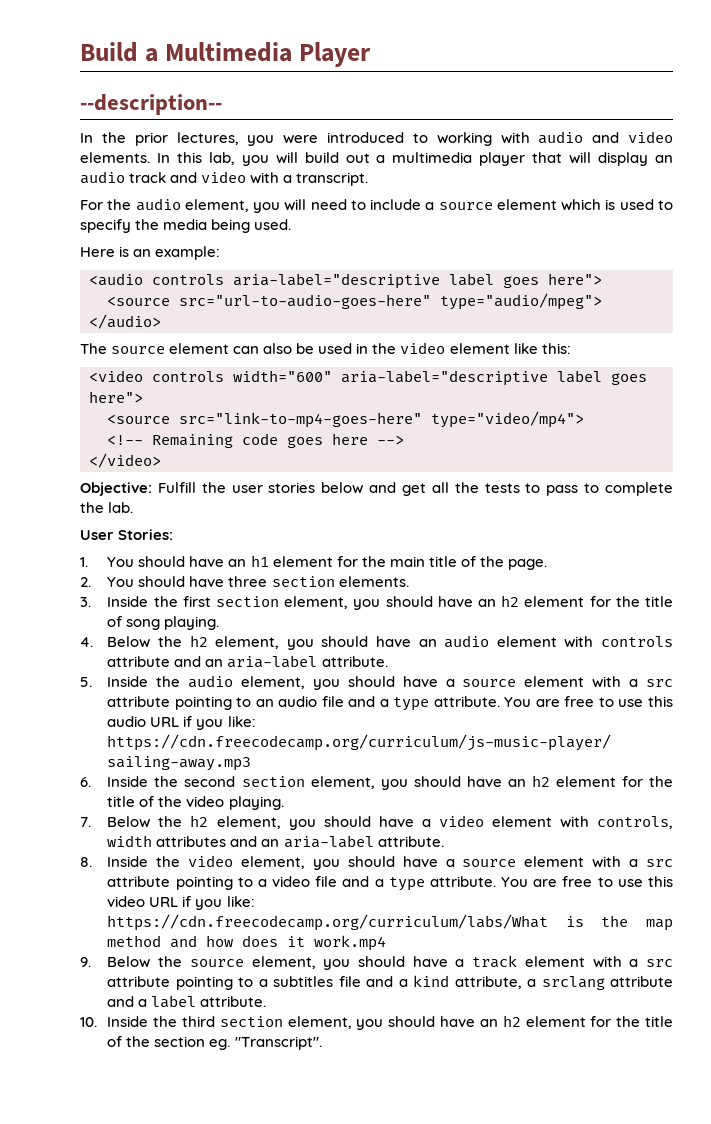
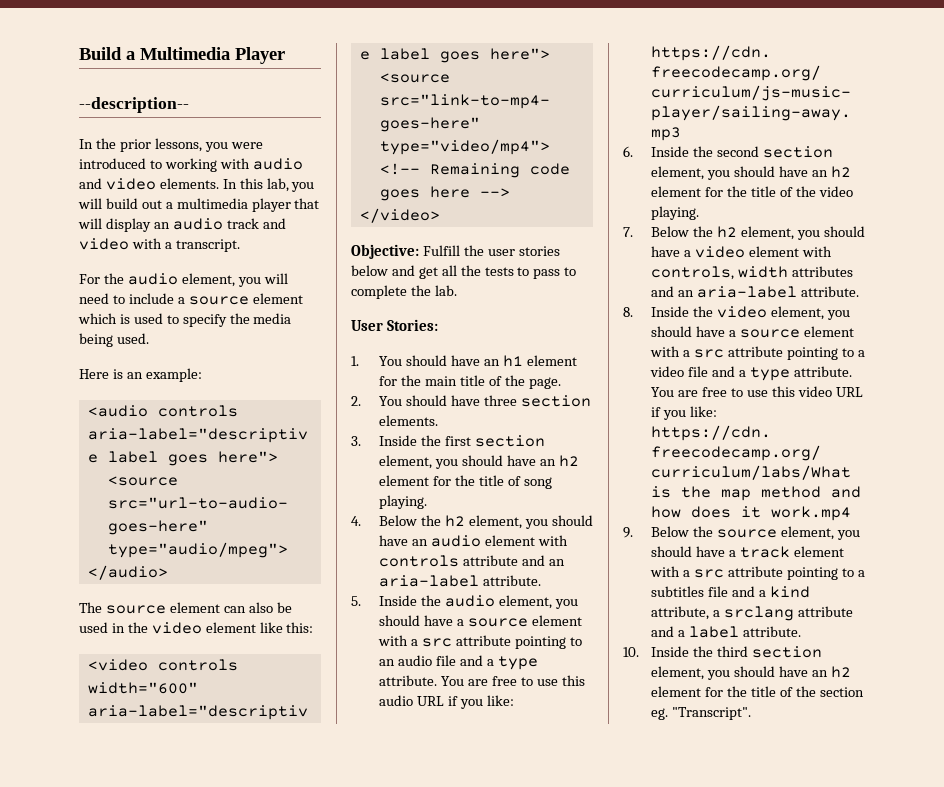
[176,132,239,145] lectures, -> [154,138,202,152] lessons,

